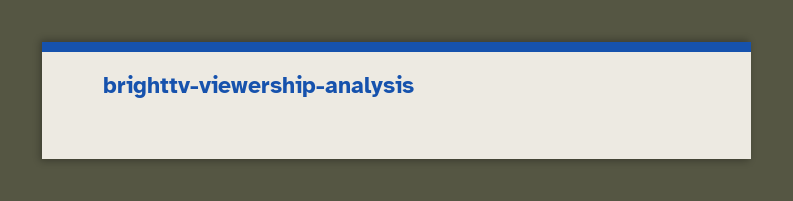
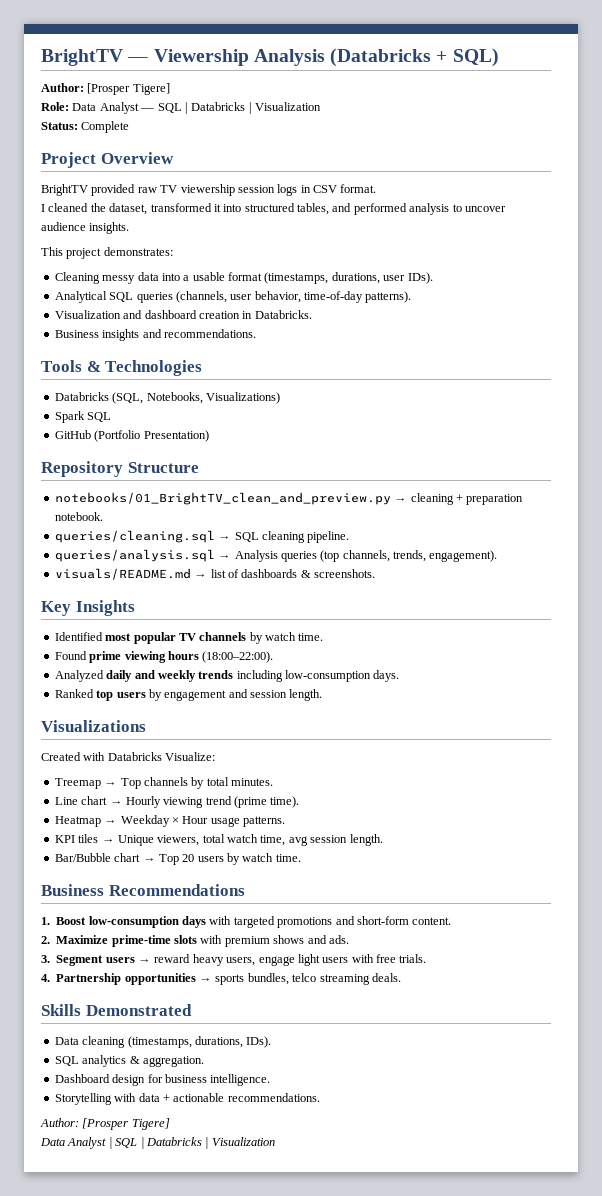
[103,75,414,98] brighttv-viewership-analysis -> [41,48,499,67] [41,83,170,95] [41,102,321,114] [41,121,130,133] [41,152,174,168] [41,184,377,196] [41,203,506,215] [41,222,130,234] [41,247,173,259] [54,272,433,284] [54,291,412,303] [54,310,312,319] [54,329,256,341] [41,360,203,376] [54,392,280,404] [54,411,112,423] [54,430,209,442] [41,461,199,477] [54,492,524,505] [54,512,103,521] [54,530,350,543] [54,549,498,562] [54,568,375,580] [41,600,135,616] [54,632,324,644] [54,651,274,663] [54,670,400,682] [54,689,323,701] [41,720,146,732] [41,752,216,761] [54,777,273,789] [54,796,300,808] [54,815,285,827] [54,834,383,846] [54,853,301,865] [41,884,245,896] [41,916,452,928] [41,935,349,947] [41,954,427,966] [41,973,401,985] [41,1004,192,1016] [54,1036,272,1048] [54,1055,204,1067] [54,1074,271,1086] [54,1093,320,1105] [40,1118,170,1130] [40,1137,275,1149] BrightTV — Viewership Analysis (Databricks + SQL) // Author: [Prosper Tigere] // Role: Data Analyst — SQL | Databricks | Visualization // Status: Complete // Project Overview // BrightTV provided raw TV viewership session logs in CSV format. // I cleaned the dataset, transformed it into structured tables, and performed analysis to uncover audience insights. // This project demonstrates: // Cleaning messy data into a usable format (timestamps, durations, user IDs). // Analytical SQL queries (channels, user behavior, time-of-day patterns). // Visualization and dashboard creation in Databricks. // Business insights and recommendations. // Tools & Technologies // Databricks (SQL, Notebooks, Visualizations) // Spark SQL // GitHub (Portfolio Presentation) // Repository Structure // notebooks/01_BrightTV_clean_and_preview.py → cleaning + preparation notebook. // queries/cleaning.sql → SQL cleaning pipeline. // queries/analysis.sql → Analysis queries (top channels, trends, engagement). // visuals/README.md → list of dashboards & screenshots. // Key Insights // Identified most popular TV channels by watch time. // Found prime viewing hours (18:00–22:00). // Analyzed daily and weekly trends including low-consumption days. // Ranked top users by engagement and session length. // Visualizations // Created with Databricks Visualize: // Treemap → Top channels by total minutes. // Line chart → Hourly viewing trend (prime time). // Heatmap → Weekday × Hour usage patterns. // KPI tiles → Unique viewers, total watch time, avg session length. // Bar/Bubble chart → Top 20 users by watch time. // Business Recommendations // 1. Boost low-consumption days with targeted promotions and short-form content. // 2. Maximize prime-time slots with premium shows and ads. // 3. Segment users → reward heavy users, engage light users with free trials. // 4. Partnership opportunities → sports bundles, telco streaming deals. // Skills Demonstrated // Data cleaning (timestamps, durations, IDs). // SQL analytics & aggregation. // Dashboard design for business intelligence. // Storytelling with data + actionable recommendations. // Author: [Prosper Tigere] // Data Analyst | SQL | Databricks | Visualization

